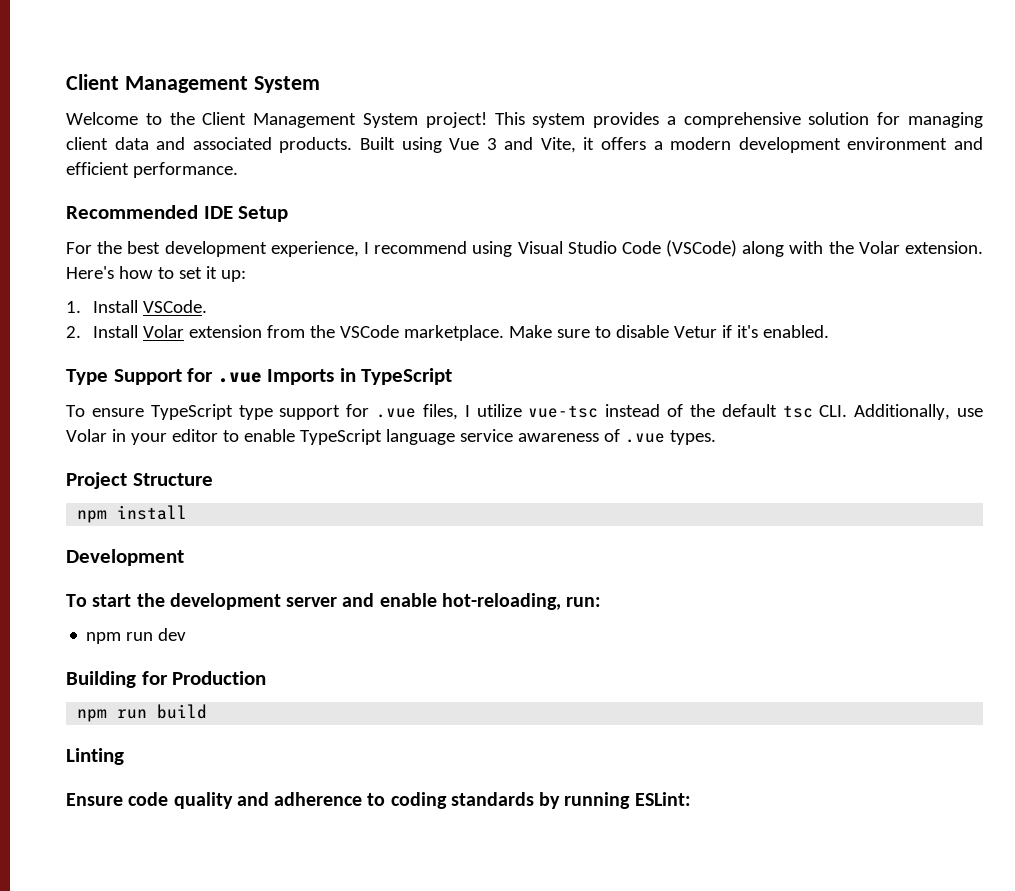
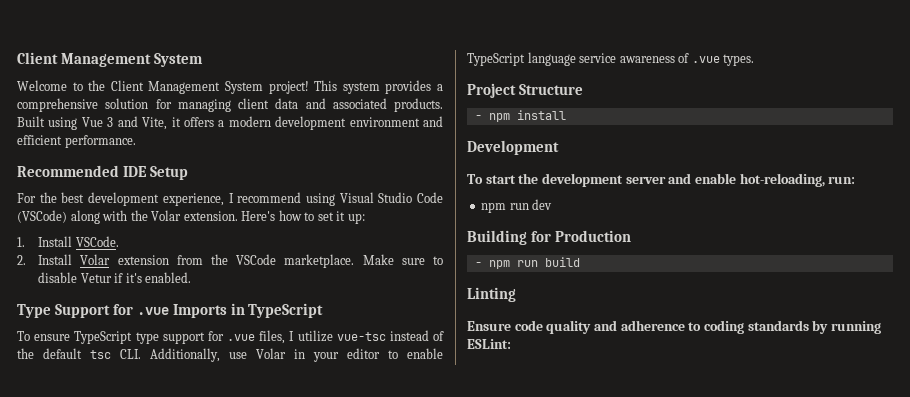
(213, 479) none -> [474,115,482,120] -
(267, 678) none -> [474,262,482,267] -

